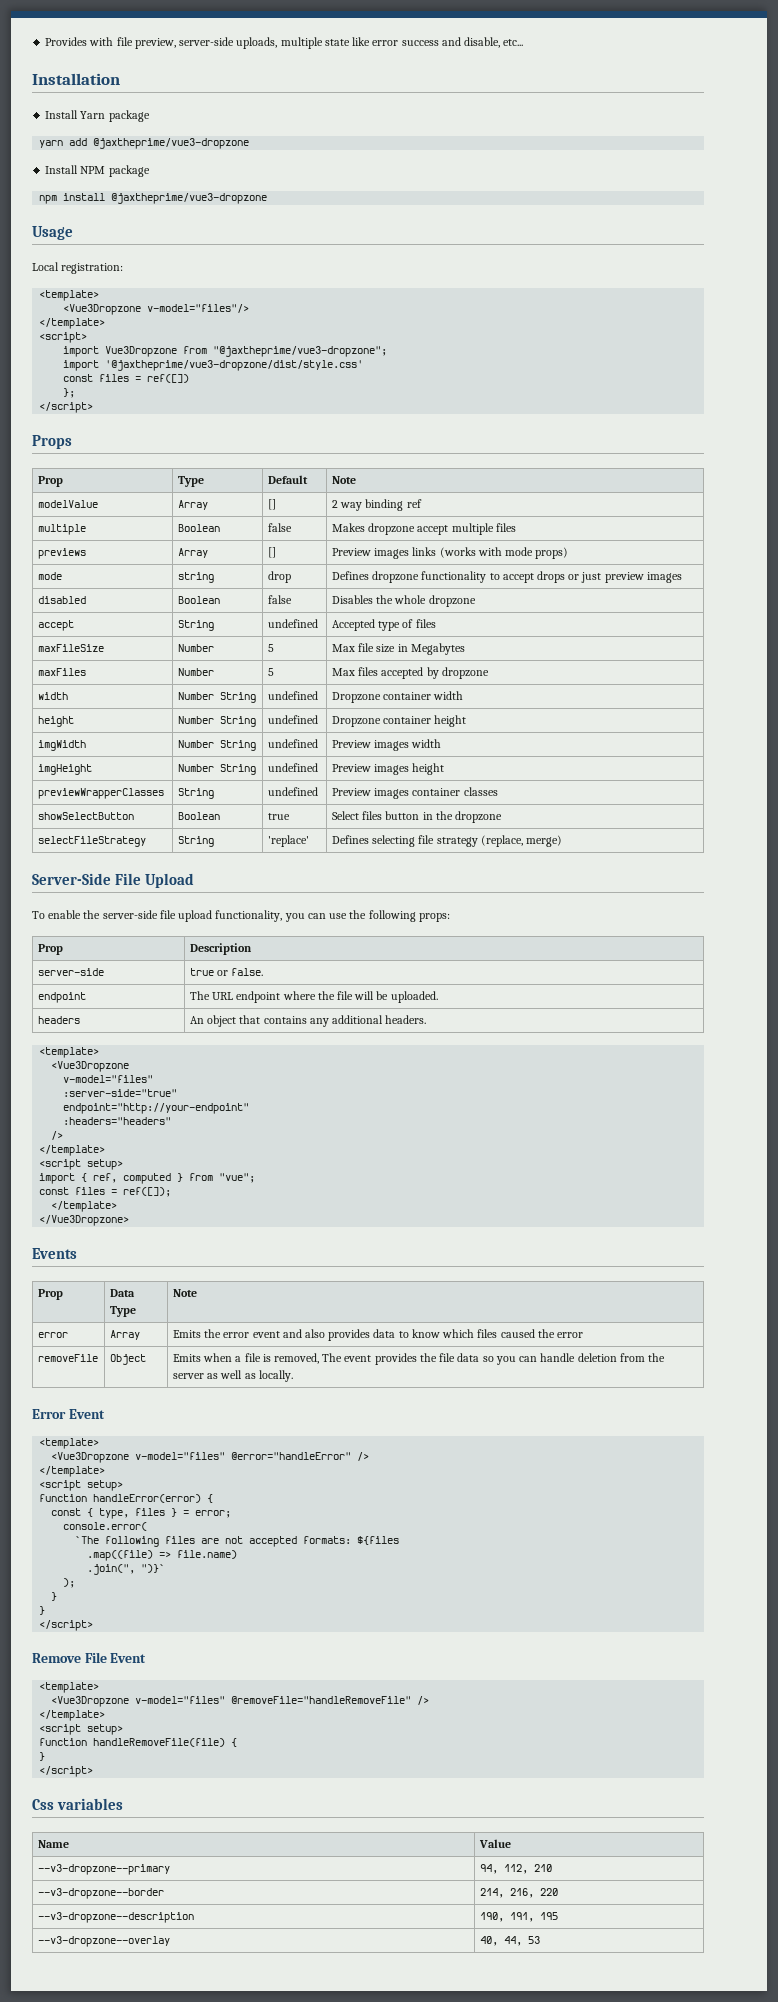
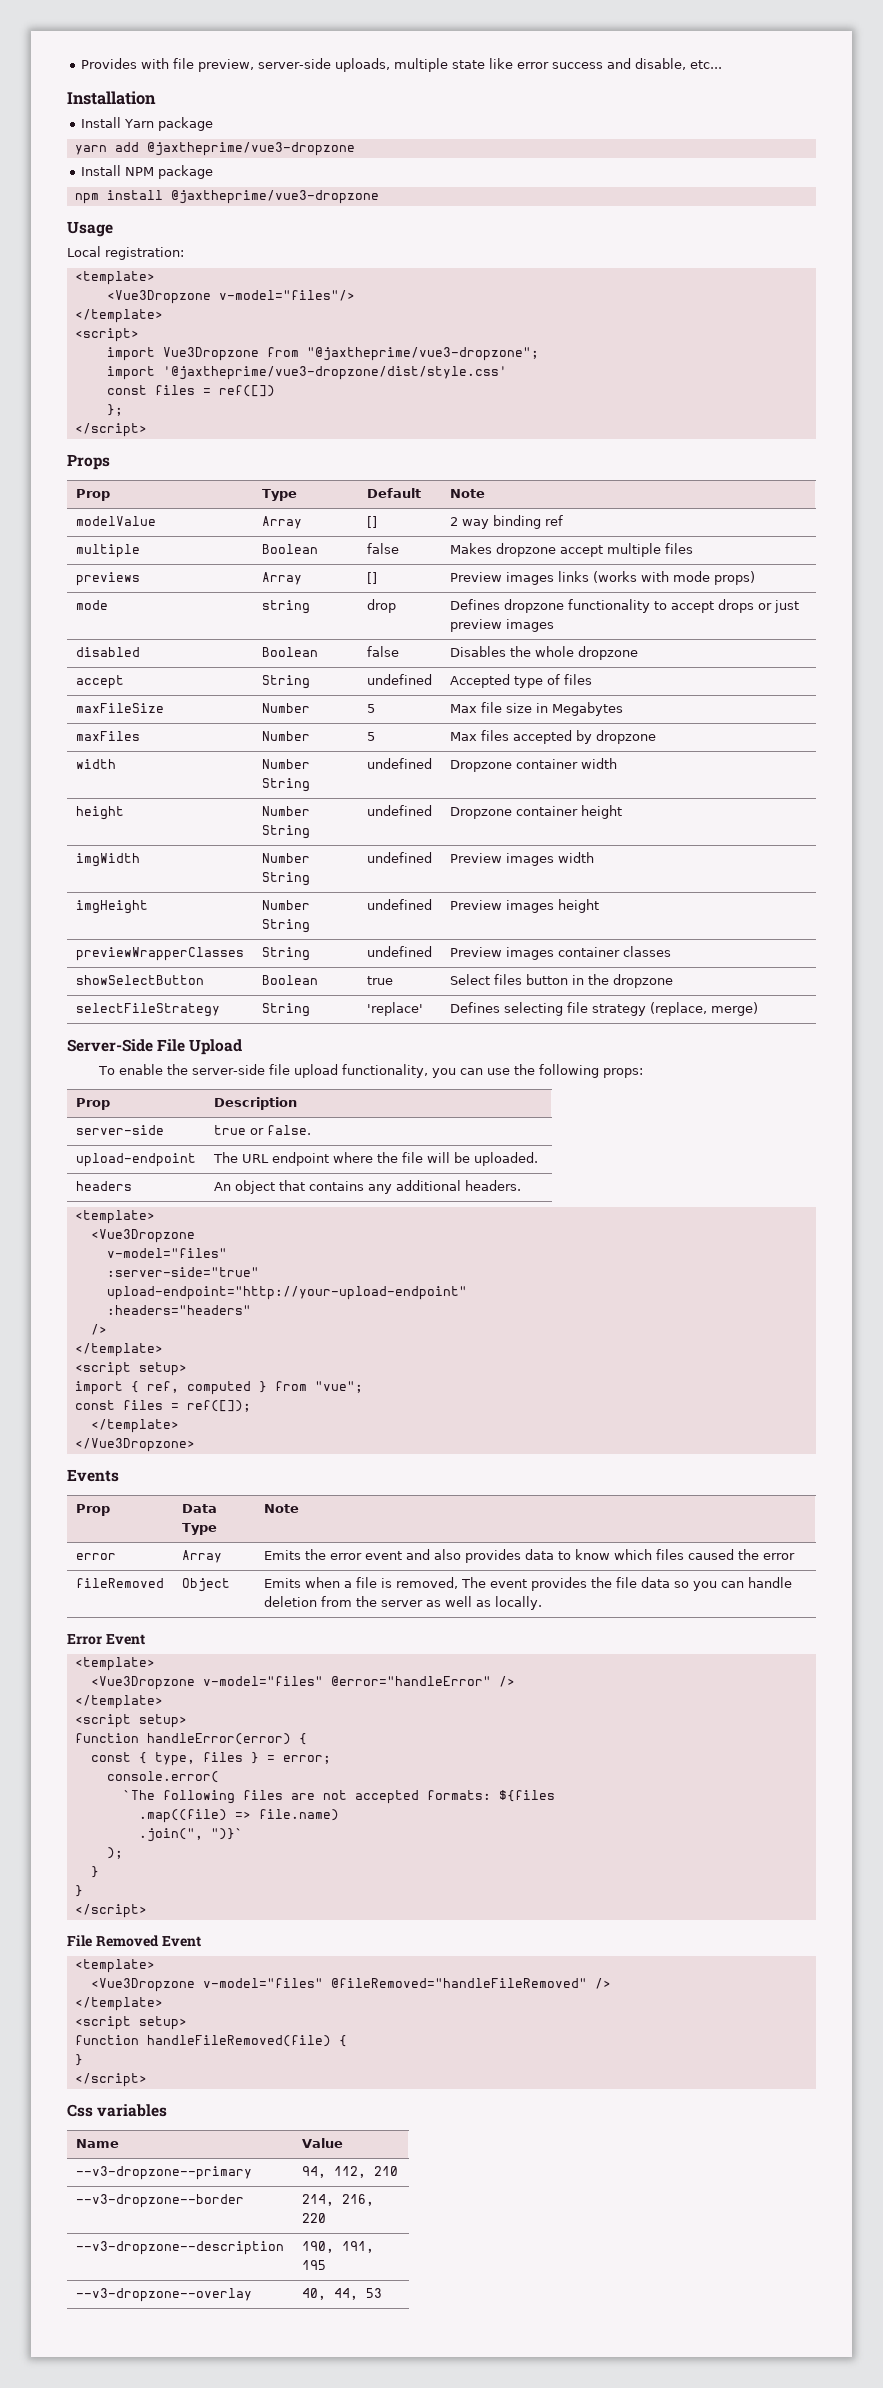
[37,992,86,1003] endpoint -> [75,1153,196,1167] upload-endpoint
[63,1103,250,1114] endpoint="http://your-endpoint" -> [106,1286,467,1300] upload-endpoint="http://your-upload-endpoint"
[37,1354,98,1362] removeFile -> [75,1578,164,1588] fileRemoved
[32,1652,147,1663] [39,1682,100,1693] [51,1696,430,1707] [39,1710,106,1721] [39,1724,124,1735] [39,1738,226,1747] Remove File Event // <template> // <Vue3Dropzone v-model="files" @removeFile="handleRemoveFile" /> // </template> // <script setup> // function handleRemoveFile(file) -> [67,1935,201,1947] [74,1959,155,1973] [90,1978,611,1992] [74,1997,163,2011] [74,2016,187,2030] [74,2035,331,2047] File Removed Event // <template> // <Vue3Dropzone v-model="files" @fileRemoved="handleFileRemoved" /> // </template> // <script setup> // function handleFileRemoved(file)

